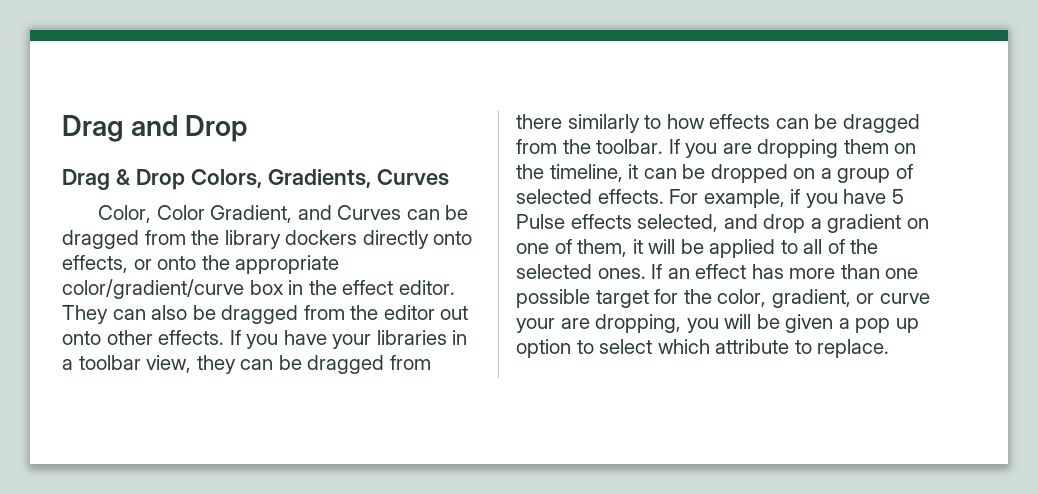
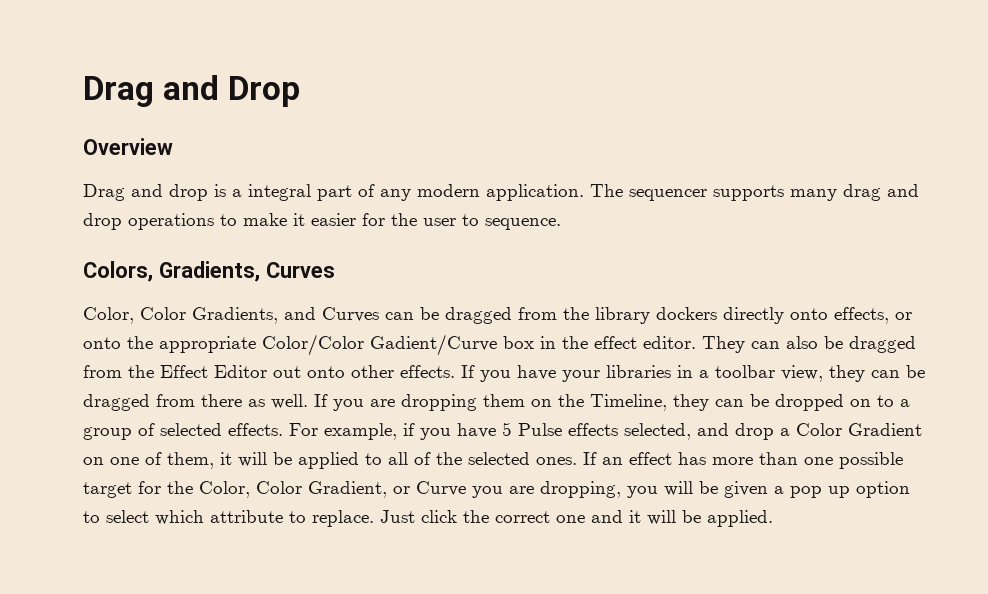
[62,169,185,190] // Drag & Drop -> [83,138,173,155] [83,184,919,201] [83,213,561,230] // Overview // Drag and drop is a integral part of any modern application. The sequencer supports many drag and drop operations to make it easier for the user to sequence. //
[210,205,293,223] Gradient, -> [192,307,278,324] Gradients,
[62,279,244,299] color/gradient/curve -> [262,334,497,356] Color/Color Gadient/Curve
[383,305,435,320] editor -> [160,365,267,378] Effect Editor
[567,114,920,133] [516,139,664,154] similarly to how effects can be dragged from the toolbar. -> [248,394,308,409] as well.
[549,164,639,182] timeline, it -> [590,394,709,411] Timeline, they
(816, 173) none -> [877,395,894,407] to
[827,214,902,233] gradient -> [796,423,922,436] Color Gradient
[717,289,930,308] [516,318,555,333] color, gradient, or curve your -> [199,481,503,498] Color, Color Gradient, or Curve you
(890, 348) none -> [380,510,773,527] Just click the correct one and it will be applied.

